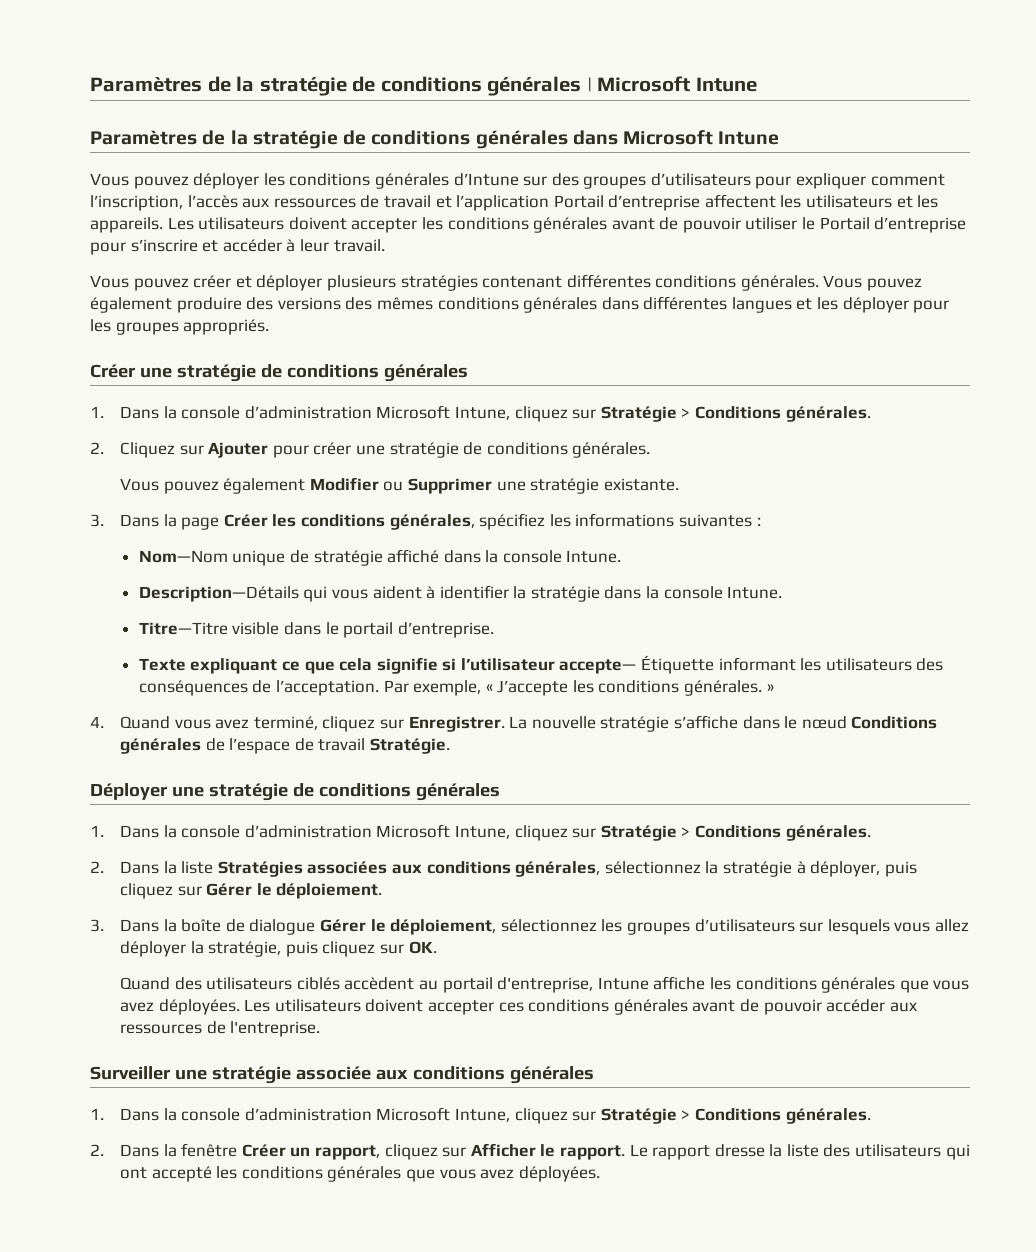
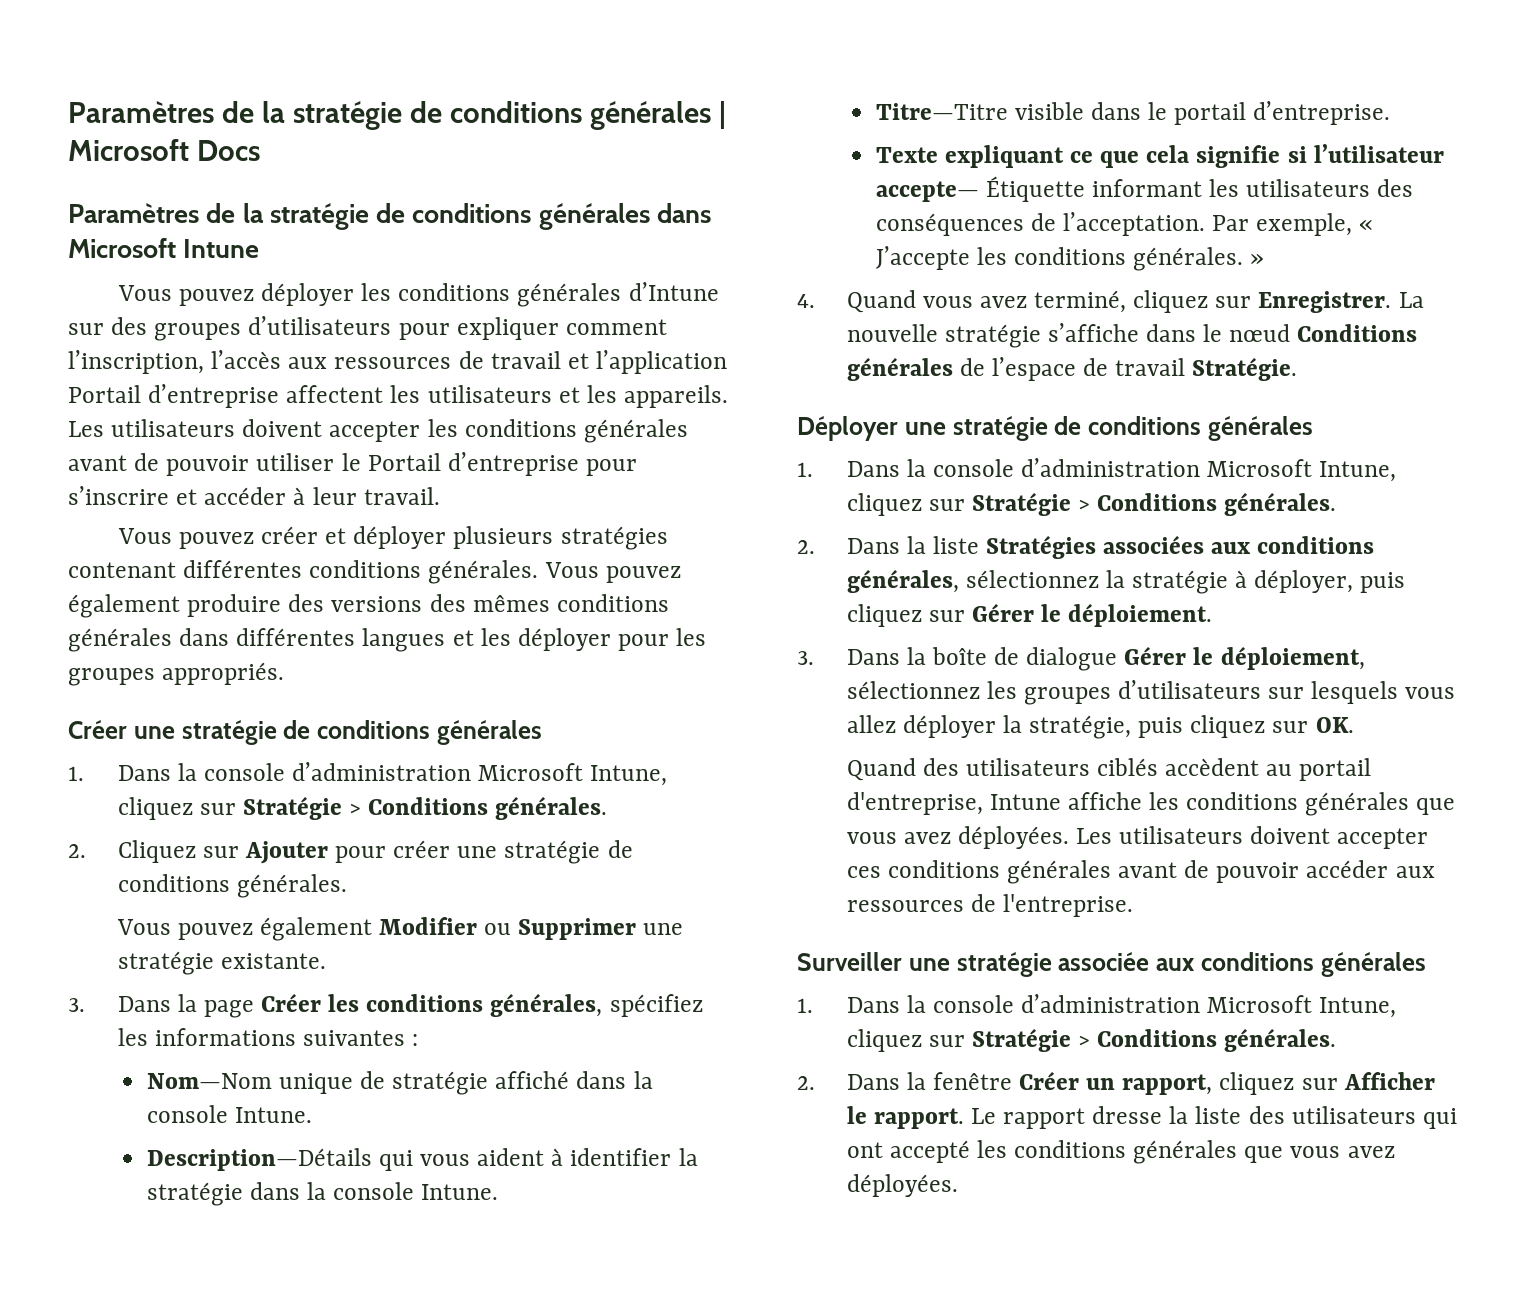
[695,77,757,92] Intune -> [196,140,260,161] Docs

